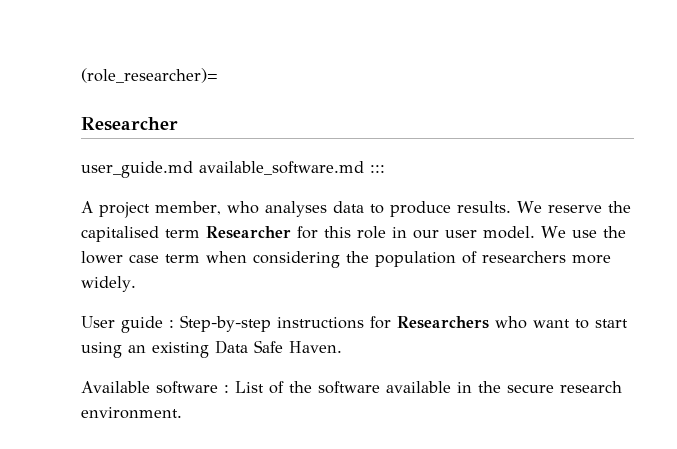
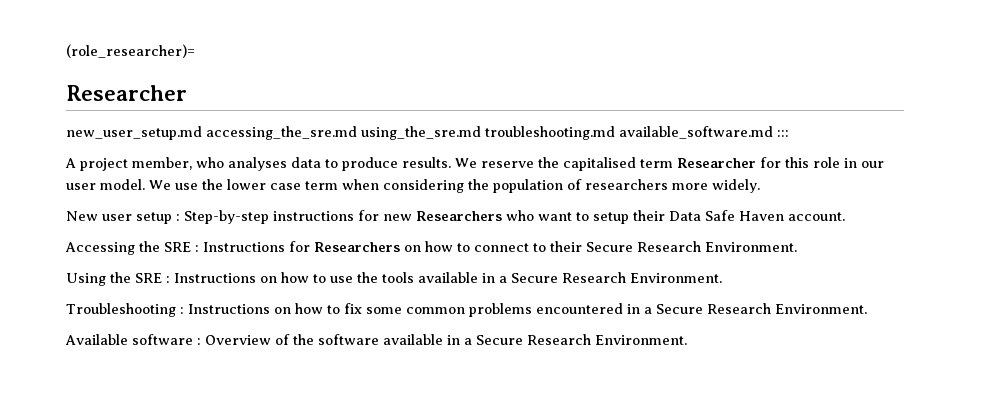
[81,161,193,178] user_guide.md -> [66,126,615,140] new_user_setup.md accessing_the_sre.md using_the_sre.md troubleshooting.md
[81,316,163,333] User guide -> [66,211,172,224] New user setup
(391, 322) none -> [383,214,412,221] new
[595,319,628,328] [81,340,342,358] start using an existing Data Safe Haven. -> [593,210,845,224] [65,241,797,255] [66,272,722,286] [66,303,867,317] setup their Data Safe Haven account. // Accessing the SRE : Instructions for Researchers on how to connect to their Secure Research Environment. // Using the SRE : Instructions on how to use the tools available in a Secure Research Environment. // Troubleshooting : Instructions on how to fix some common problems encountered in a Secure Research Environment.
[234,381,264,393] List -> [205,335,271,345] Overview
[477,381,622,393] [81,407,182,419] the secure research environment. -> [464,334,687,345] a Secure Research Environment.

